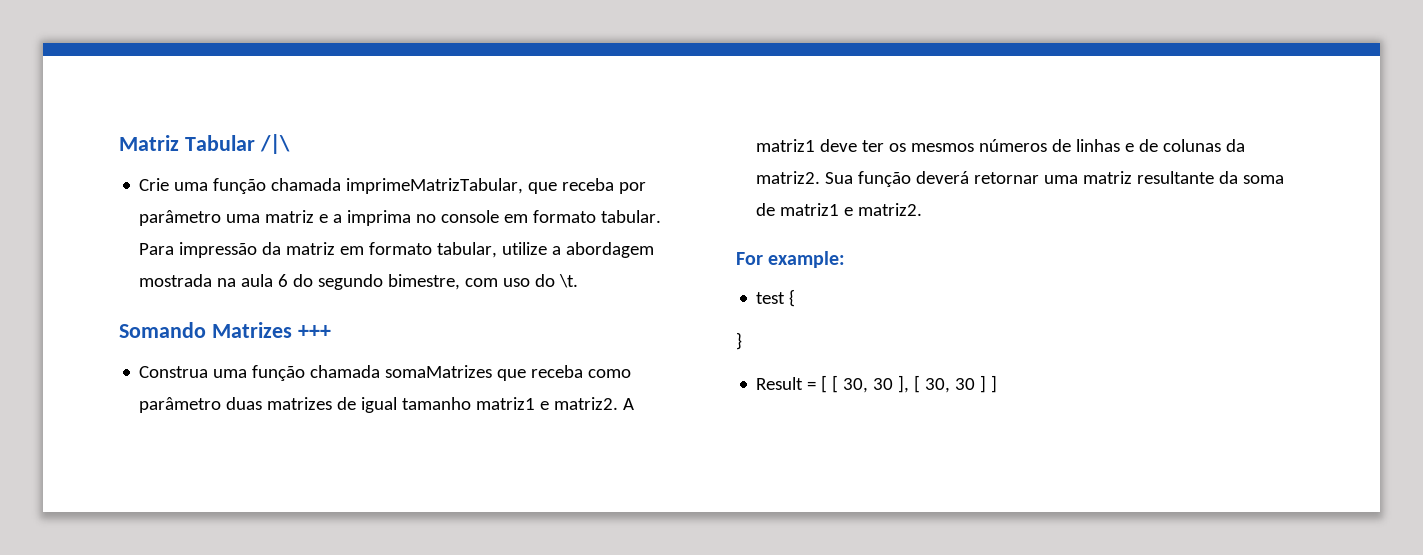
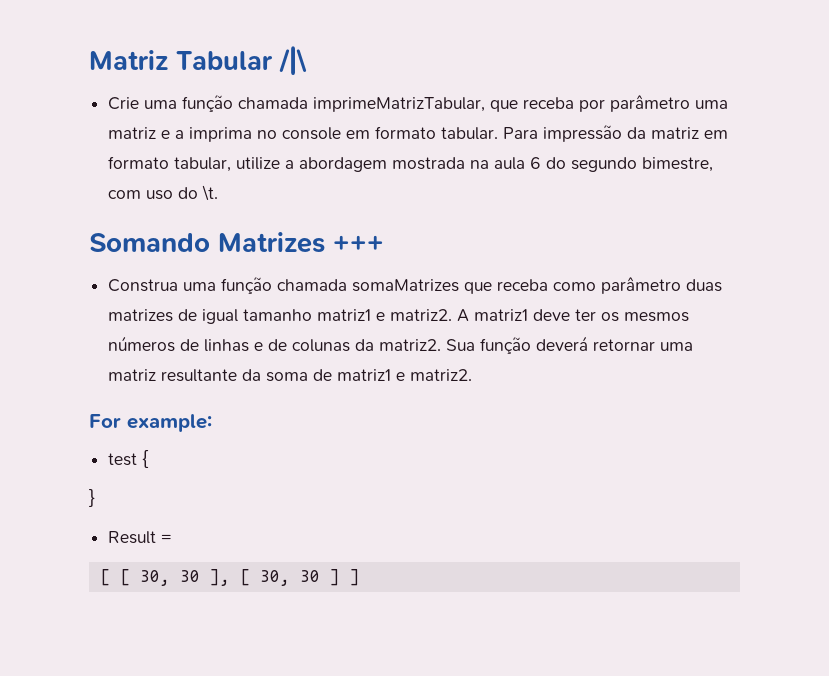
(817, 385) none -> (173, 538) //

